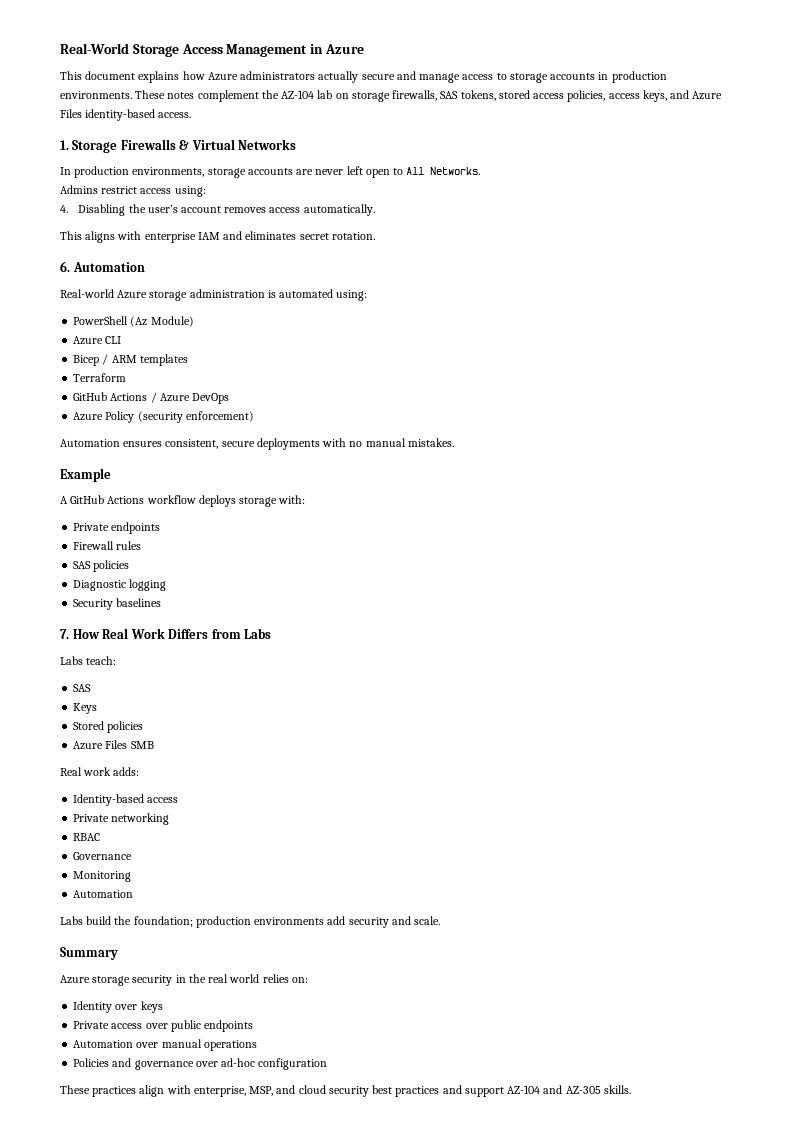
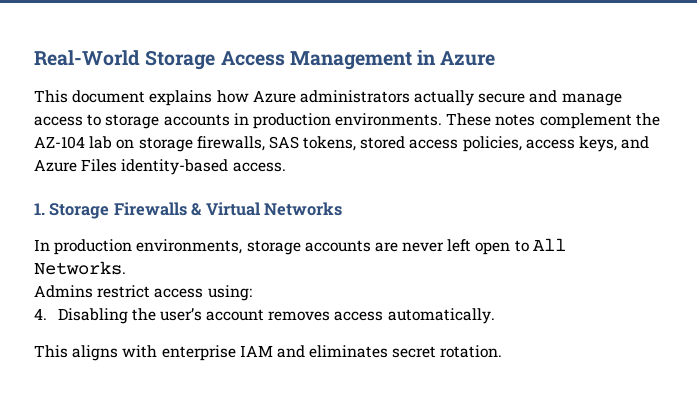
[60,261,145,272] [60,289,368,301] [73,316,194,327] [73,336,122,345] [73,354,188,366] [73,373,127,382] [73,392,230,404] [73,411,254,423] [60,438,454,450] [60,468,111,482] [60,495,306,507] [73,522,161,534] [73,541,142,550] [73,560,130,572] [73,579,167,591] [73,598,162,610] [60,628,272,639] [60,656,117,665] [73,684,92,692] [73,703,98,714] [73,721,144,733] [73,740,154,750] [60,767,140,776] [73,794,179,806] [73,813,170,825] [73,833,101,841] [73,852,133,860] [73,871,132,882] [73,890,134,898] [60,916,441,928] [60,947,118,960] [60,974,308,986] [73,1001,163,1013] [73,1020,254,1032] [73,1039,257,1051] [73,1058,328,1070] [60,1085,631,1097] // 6. Automation // Real-world Azure storage administration is automated using: // PowerShell (Az Module) // Azure CLI // Bicep / ARM templates // Terraform // GitHub Actions / Azure DevOps // Azure Policy (security enforcement) // Automation ensures consistent, secure deployments with no manual mistakes. // Example // A GitHub Actions workflow deploys storage with: // Private endpoints // Firewall rules // SAS policies // Diagnostic logging // Security baselines // 7. How Real Work Differs from Labs // Labs teach: // SAS // Keys // Stored policies // Azure Files SMB // Real work adds: // Identity-based access // Private networking // RBAC // Governance // Monitoring // Automation // Labs build the foundation; production environments add security and scale. // Summary // Azure storage security in the real world relies on: // Identity over keys // Private access over public endpoints // Automation over manual operations // Policies and governance over ad-hoc configuration // These practices align with enterprise, MSP, and cloud security best practices and support AZ-104 and AZ-305 skills. -> (503, 351) none

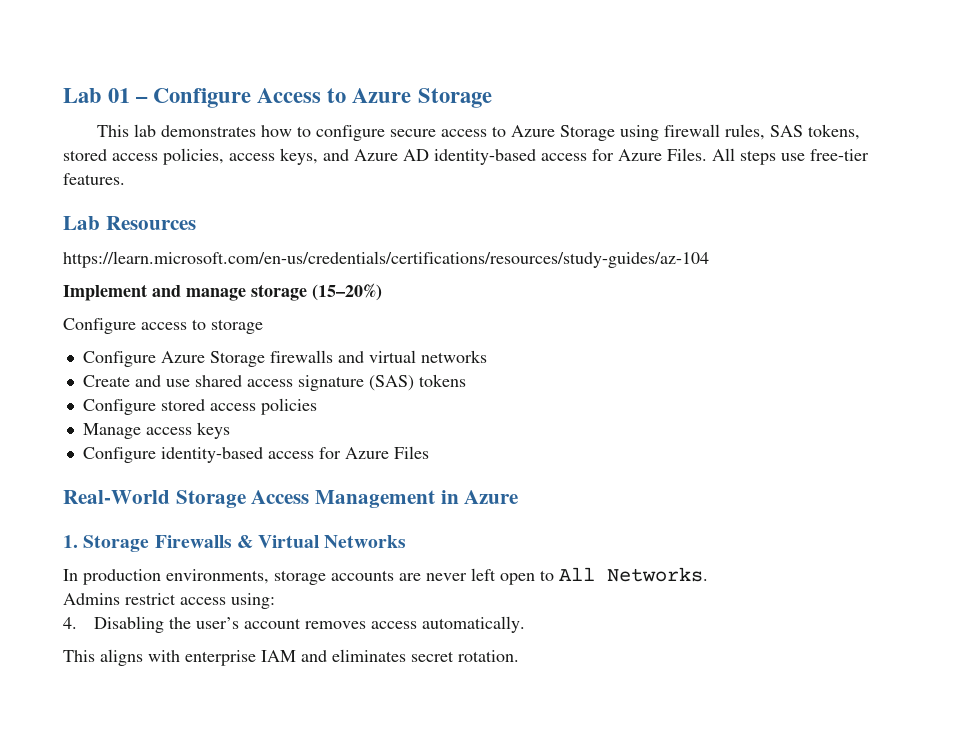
[34,50,496,70] [34,90,622,106] [34,113,660,129] [34,136,265,152] Real-World Storage Access Management in Azure // This document explains how Azure administrators actually secure and manage access to storage accounts in production environments. These notes complement the AZ-104 lab on storage firewalls, -> [63,88,492,108] [96,124,765,141] Lab 01 – Configure Access to Azure Storage // This lab demonstrates how to configure secure access to Azure Storage using firewall rules,
[81,159,286,175] Files identity-based access. -> [403,148,869,165] [63,173,125,185] [63,216,196,230] [63,251,709,268] [63,283,382,301] [63,318,263,334] [82,350,487,367] [82,374,466,391] [82,398,317,415] [82,422,230,439] [82,446,429,463] [63,490,519,508] AD identity-based access for Azure Files. All steps use free-tier features. // Lab Resources // https://learn.microsoft.com/en-us/credentials/certifications/resources/study-guides/az-104 // Implement and manage storage (15–20%) // Configure access to storage // Configure Azure Storage firewalls and virtual networks // Create and use shared access signature (SAS) tokens // Configure stored access policies // Manage access keys // Configure identity-based access for Azure Files // Real-World Storage Access Management in Azure

